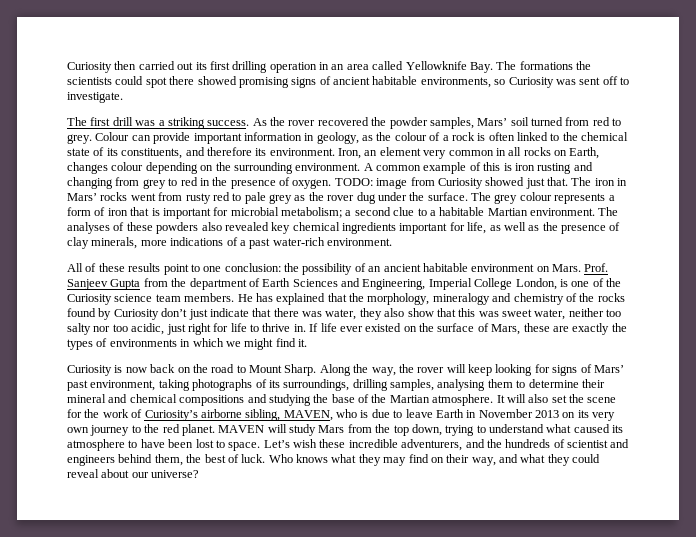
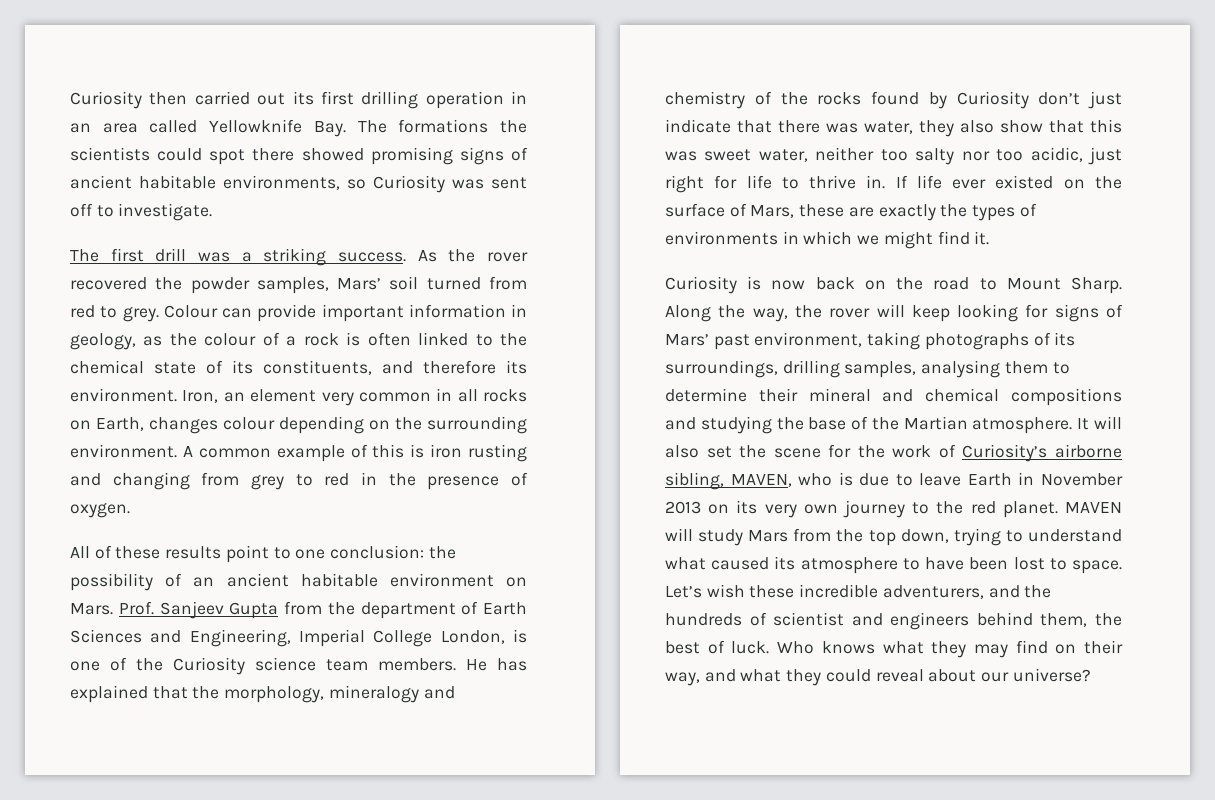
[334,177,628,189] [67,192,615,204] [67,207,619,219] [67,222,621,234] [67,237,392,249] TODO: image from Curiosity showed just that. The iron in Mars’ rocks went from rusty red to pale grey as the rover dug under the surface. The grey colour represents a form of iron that is important for microbial metabolism; a second clue to a habitable Martian environment. The analyses of these powders also revealed key chemical ingredients important for life, as well as the presence of clay minerals, more indications of a past water-rich environment. -> (130, 510) none

